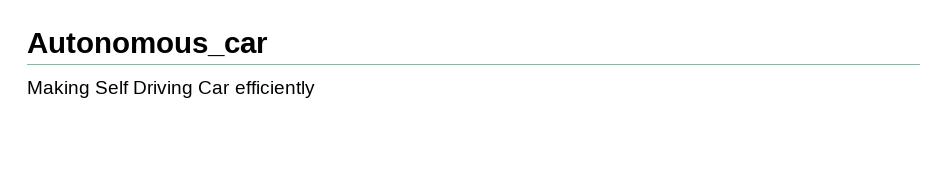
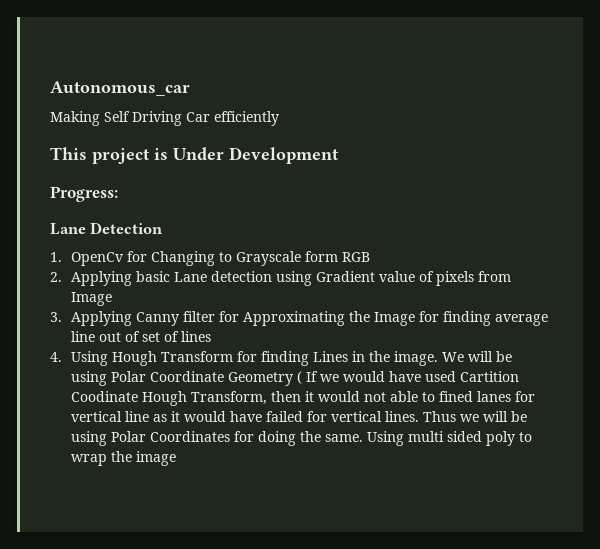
(315, 89) none -> [50,147,339,164] [50,186,118,202] [50,222,164,235] [50,251,371,266] [50,271,512,286] [71,292,113,306] [50,311,549,326] [71,331,212,342] [50,351,513,366] [71,371,520,386] [71,391,536,406] [71,411,528,422] [71,431,533,446] [71,451,177,466] // This project is Under Development // Progress: // Lane Detection // 1. OpenCv for Changing to Grayscale form RGB // 2. Applying basic Lane detection using Gradient value of pixels from Image // 3. Applying Canny filter for Approximating the Image for finding average line out of set of lines // 4. Using Hough Transform for finding Lines in the image. We will be using Polar Coordinate Geometry ( If we would have used Cartition Coodinate Hough Transform, then it would not able to fined lanes for vertical line as it would have failed for vertical lines. Thus we will be using Polar Coordinates for doing the same. Using multi sided poly to wrap the image

